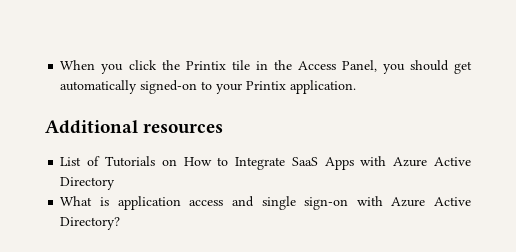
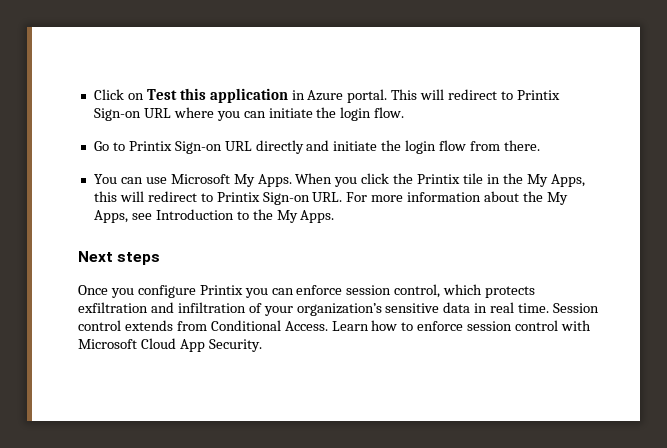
(60, 65) none -> [93,88,560,103] [93,107,405,121] [93,140,540,154] [93,174,292,187] Click on Test this application in Azure portal. This will redirect to Printix Sign-on URL where you can initiate the login flow. // Go to Printix Sign-on URL directly and initiate the login flow from there. // You can use Microsoft My Apps.
[297,60,473,74] [60,80,357,94] [45,120,224,134] [60,156,472,170] [60,177,116,190] [60,196,471,210] [60,217,121,230] Access Panel, you should get automatically signed-on to your Printix application. // Additional resources // List of Tutorials on How to Integrate SaaS Apps with Azure Active Directory // What is application access and single sign-on with Azure Active Directory? -> [526,174,585,187] [93,191,568,205] [93,209,335,223] [78,251,161,265] [78,284,536,298] [78,302,600,316] [78,320,592,331] [78,338,262,352] My Apps, this will redirect to Printix Sign-on URL. For more information about the My Apps, see Introduction to the My Apps. // Next steps // Once you configure Printix you can enforce session control, which protects exfiltration and infiltration of your organization’s sensitive data in real time. Session control extends from Conditional Access. Learn how to enforce session control with Microsoft Cloud App Security.

